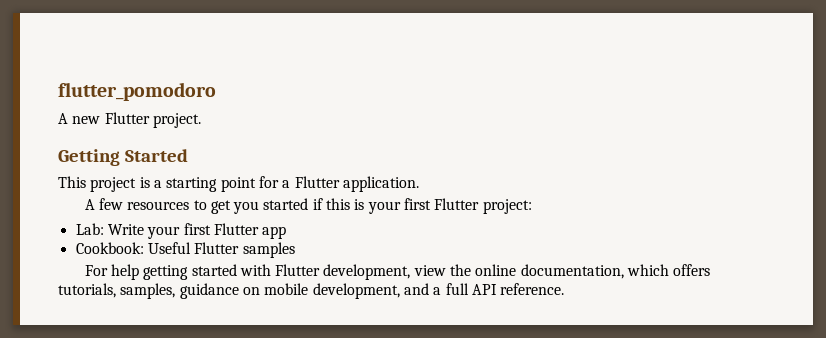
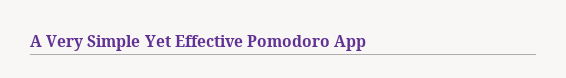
[58,82,216,101] [58,112,201,128] [58,149,188,166] [58,176,419,192] [84,198,532,214] [75,223,287,239] [75,242,295,258] [84,264,711,280] [58,283,565,299] flutter_pomodoro // A new Flutter project. // Getting Started // This project is a starting point for a Flutter application. // A few resources to get you started if this is your first Flutter project: // Lab: Write your first Flutter app // Cookbook: Useful Flutter samples // For help getting started with Flutter development, view the online documentation, which offers tutorials, samples, guidance on mobile development, and a full API reference. -> [30,35,367,51] A Very Simple Yet Effective Pomodoro App

